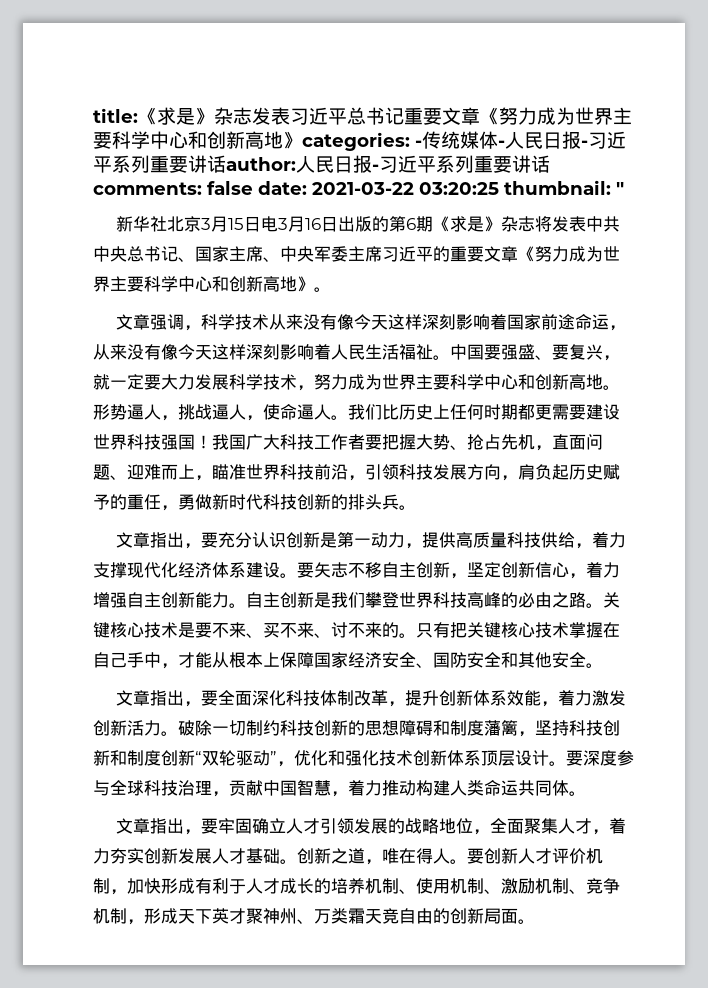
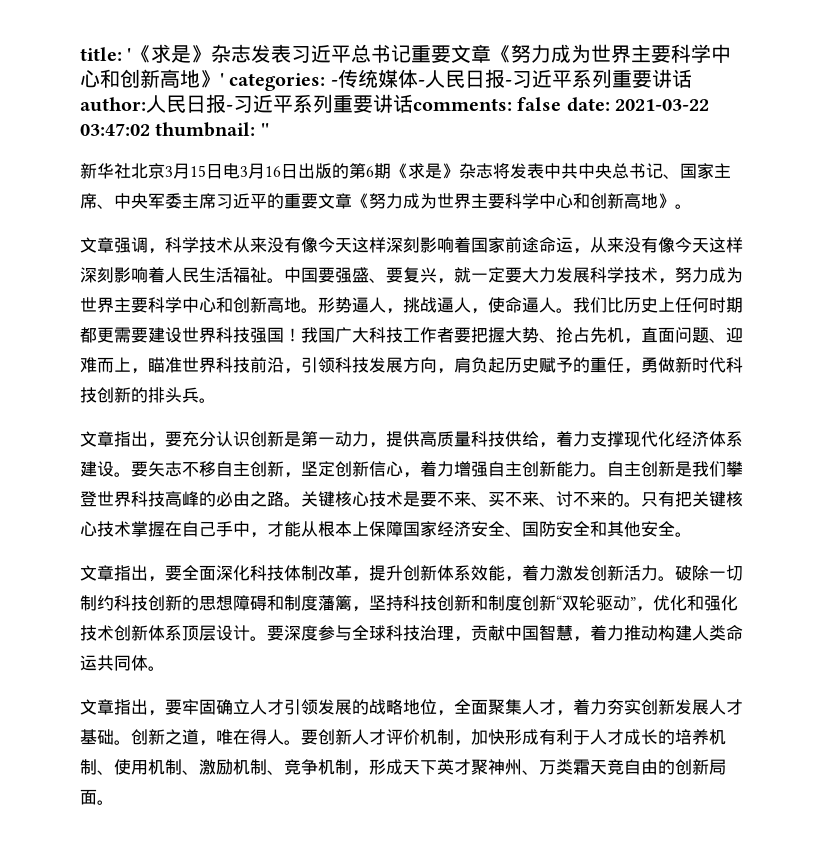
(138, 115) none -> [127,48,132,61] '
(302, 140) none -> [220,73,224,86] '
[419,182,499,195] 03:20:25 -> [80,123,150,136] 03:47:02

